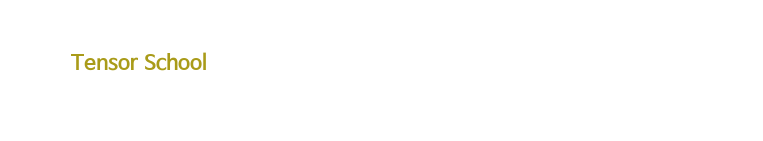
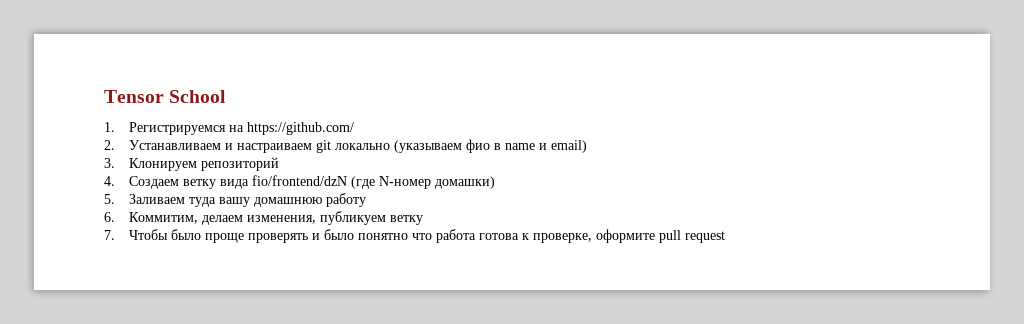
(207, 61) none -> [104,122,354,135] [104,139,587,153] [104,157,279,171] [104,175,495,189] [104,193,366,207] [104,211,423,225] [104,229,725,243] // 1. Регистрируемся на https://github.com/ // 2. Устанавливаем и настраиваем git локально (указываем фио в name и email) // 3. Клонируем репозиторий // 4. Создаем ветку вида fio/frontend/dzN (где N-номер домашки) // 5. Заливаем туда вашу домашнюю работу // 6. Коммитим, делаем изменения, публикуем ветку // 7. Чтобы было проще проверять и было понятно что работа готова к проверке, оформите pull request

